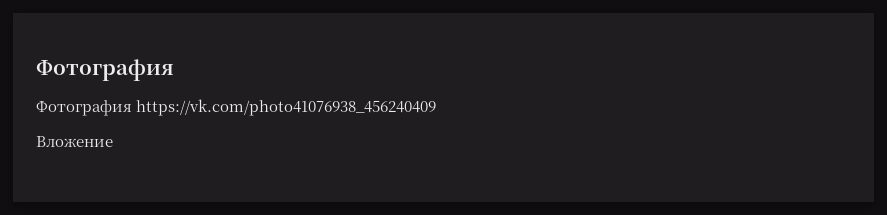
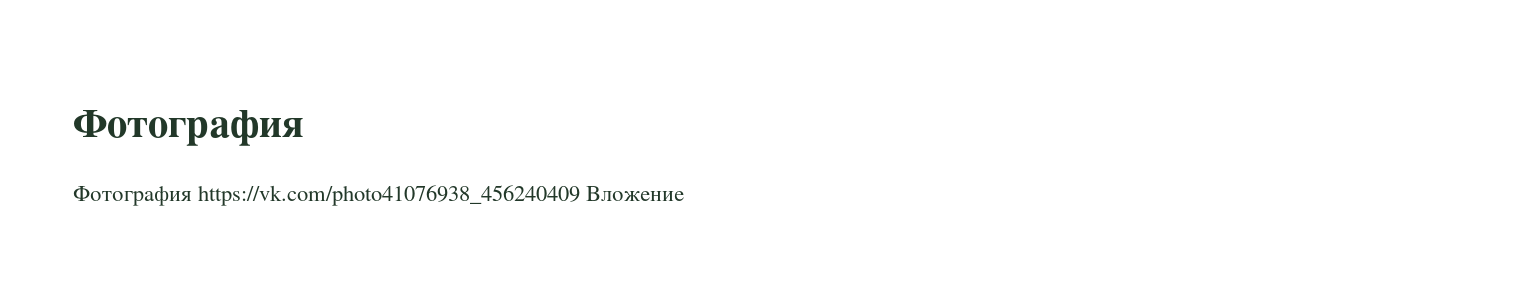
(437, 107) // -> (581, 195) none

